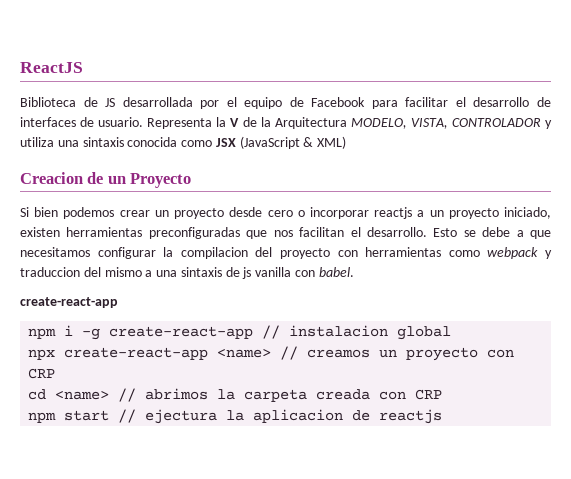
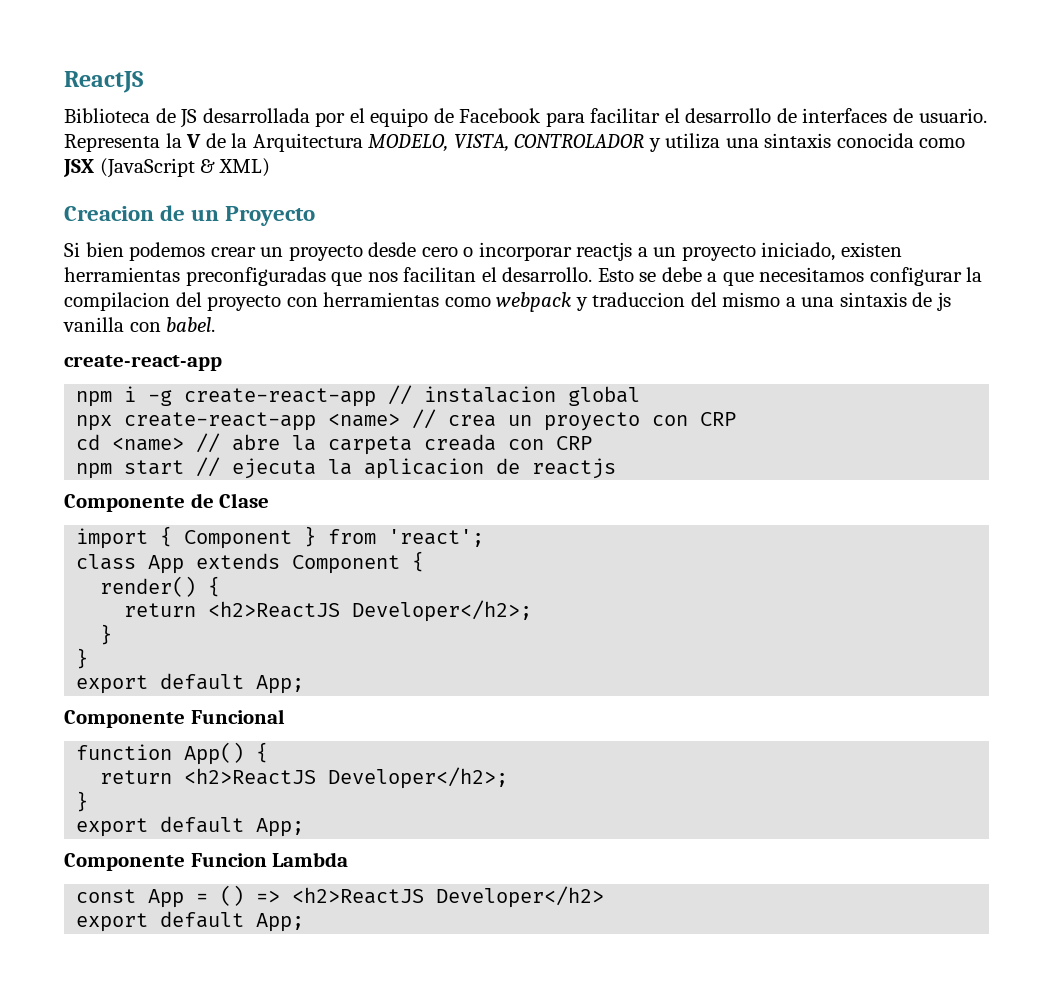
[307,349,371,358] creamos -> [448,415,497,427] crea
[145,388,209,400] abrimos -> [232,434,281,451] abre
[145,409,218,424] ejectura -> [232,458,317,479] ejecuta
(443, 416) none -> [64,493,270,512] [76,526,485,549] [76,551,425,574] [100,576,221,597] [124,600,533,622] [100,624,113,645] [76,648,89,669] [76,673,305,694] [64,709,285,728] [76,742,269,765] [100,767,509,789] [76,791,89,812] [76,816,305,837] [64,852,349,871] [76,885,605,908] [76,911,305,932] // Componente de Clase // import { Component } from 'react'; // class App extends Component { // render() { // return <h2>ReactJS Developer</h2>; // } // } // export default App; // Componente Funcional // function App() { // return <h2>ReactJS Developer</h2>; // } // export default App; // Componente Funcion Lambda // const App = () => <h2>ReactJS Developer</h2> // export default App;

